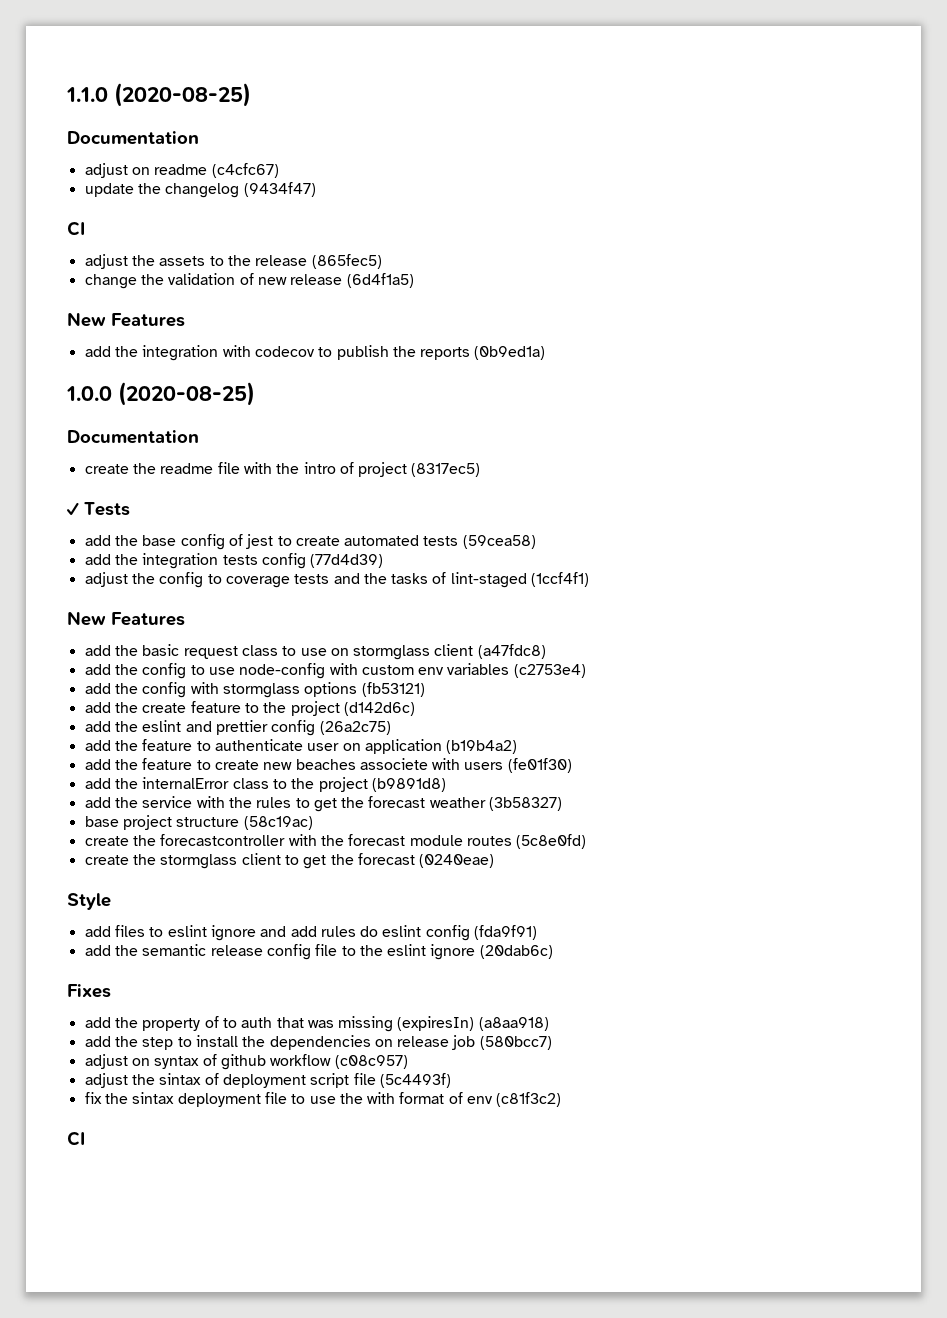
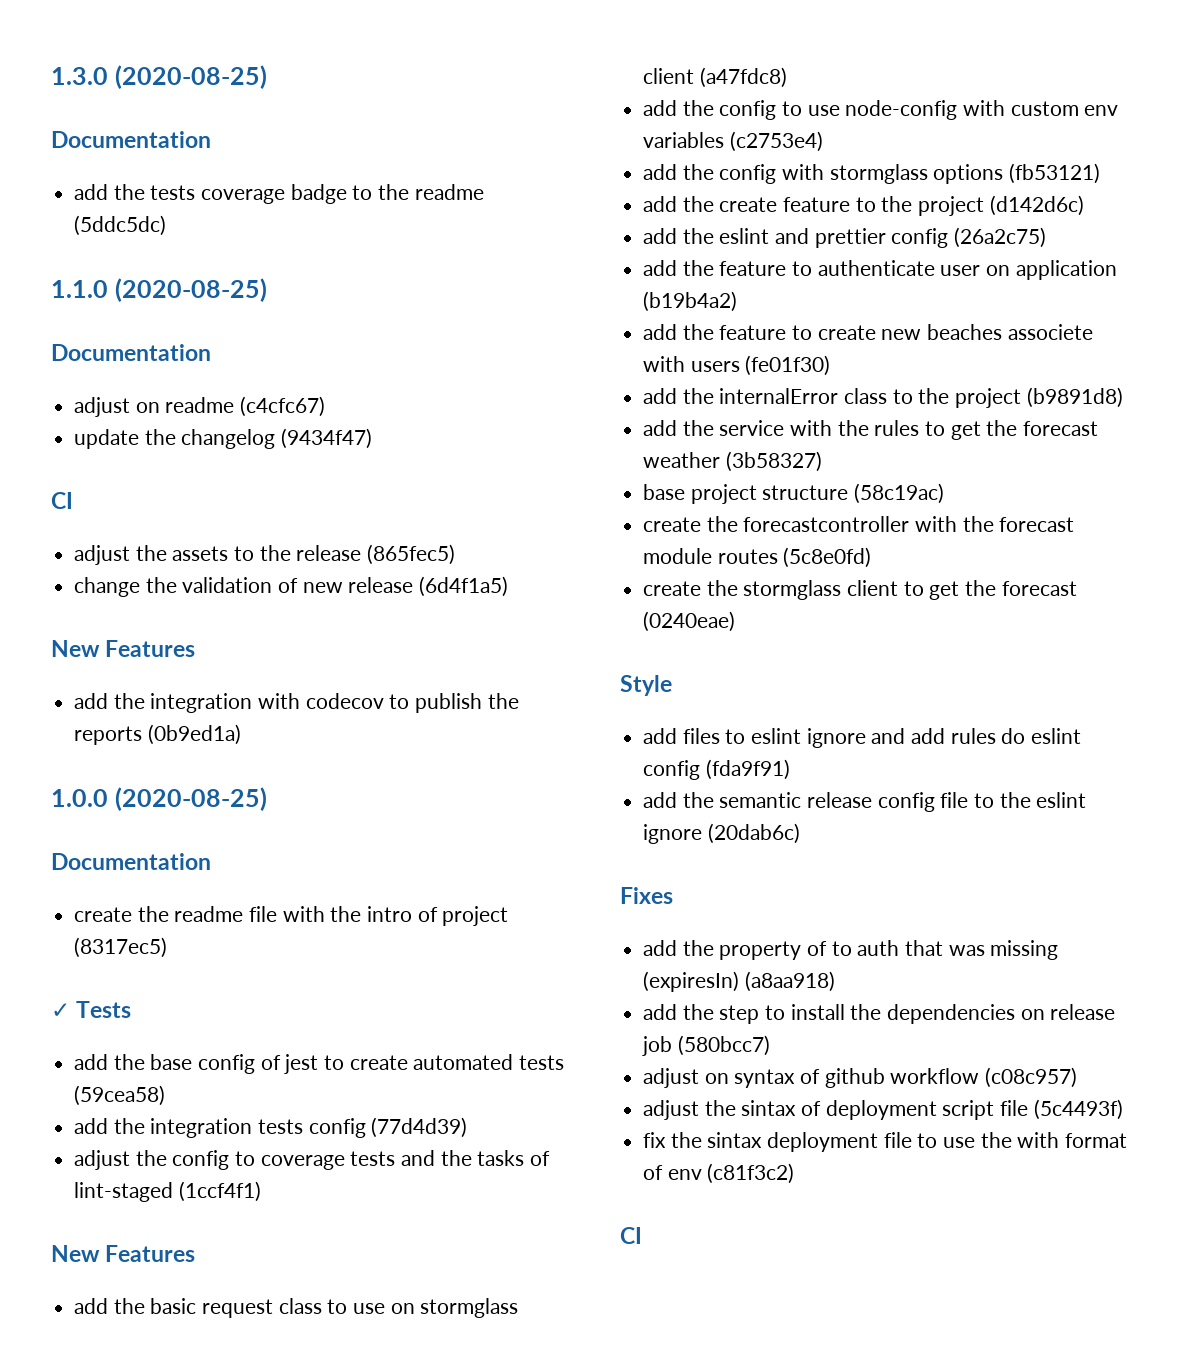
(66, 94) none -> [51,65,267,89] [51,131,211,148] [74,184,484,204] [74,215,167,236] 1.3.0 (2020-08-25) // Documentation // add the tests coverage badge to the readme (5ddc5dc) //

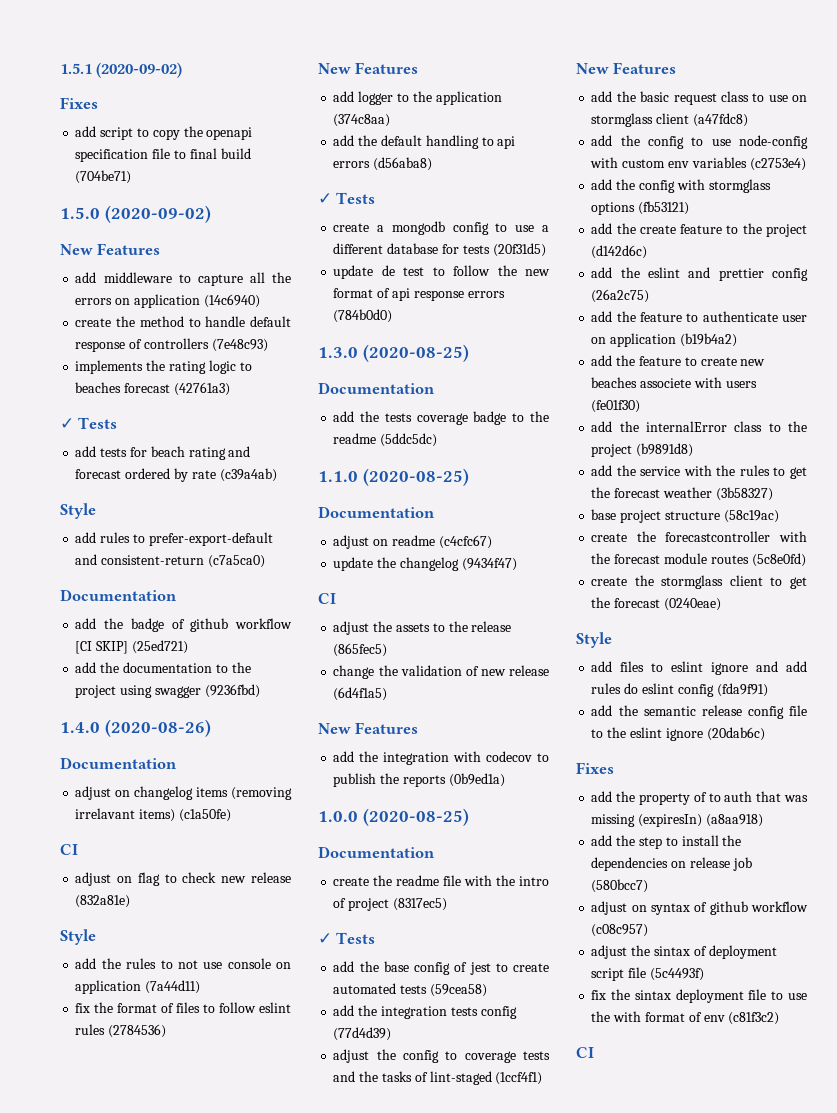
(51, 76) none -> [60,62,183,78] [60,97,98,109] [75,126,253,140] [75,148,251,162] [75,170,132,184] [60,205,211,223] [60,243,161,255] [75,272,291,286] [75,294,260,308] [75,316,291,327] [75,338,268,352] [75,360,252,374] [75,382,230,396] [60,417,118,429] [75,446,251,460] [75,468,277,482] [60,503,96,519] [75,532,273,546] [75,554,265,568] [60,589,177,601] [75,618,292,632] [75,640,188,654] [75,662,251,673] [75,684,260,698] [60,719,211,737] [60,757,177,769] [75,786,292,800] [75,808,231,822] [60,844,78,855] [75,872,291,886] [75,895,131,908] [60,929,96,945] [75,958,291,969] [75,980,201,994] [75,1002,291,1013] [75,1024,167,1038] [318,62,419,74] [333,91,502,105] [333,114,391,127] [333,135,516,149] [333,157,433,171] [318,192,376,204] [333,221,549,235] [333,243,546,257] [333,265,550,279] [333,288,505,301] [333,309,393,323] 1.5.1 (2020-09-02) // Fixes // add script to copy the openapi specification file to final build (704be71) // 1.5.0 (2020-09-02) // New Features // add middleware to capture all the errors on application (14c6940) // create the method to handle default response of controllers (7e48c93) // implements the rating logic to beaches forecast (42761a3) // ✓ Tests // add tests for beach rating and forecast ordered by rate (c39a4ab) // Style // add rules to prefer-export-default and consistent-return (c7a5ca0) // Documentation // add the badge of github workflow [CI SKIP] (25ed721) // add the documentation to the project using swagger (9236fbd) // 1.4.0 (2020-08-26) // Documentation // adjust on changelog items (removing irrelavant items) (c1a50fe) // CI // adjust on flag to check new release (832a81e) // Style // add the rules to not use console on application (7a44d11) // fix the format of files to follow eslint rules (2784536) // New Features // add logger to the application (374c8aa) // add the default handling to api errors (d56aba8) // ✓ Tests // create a mongodb config to use a different database for tests (20f31d5) // update de test to follow the new format of api response errors (784b0d0) //

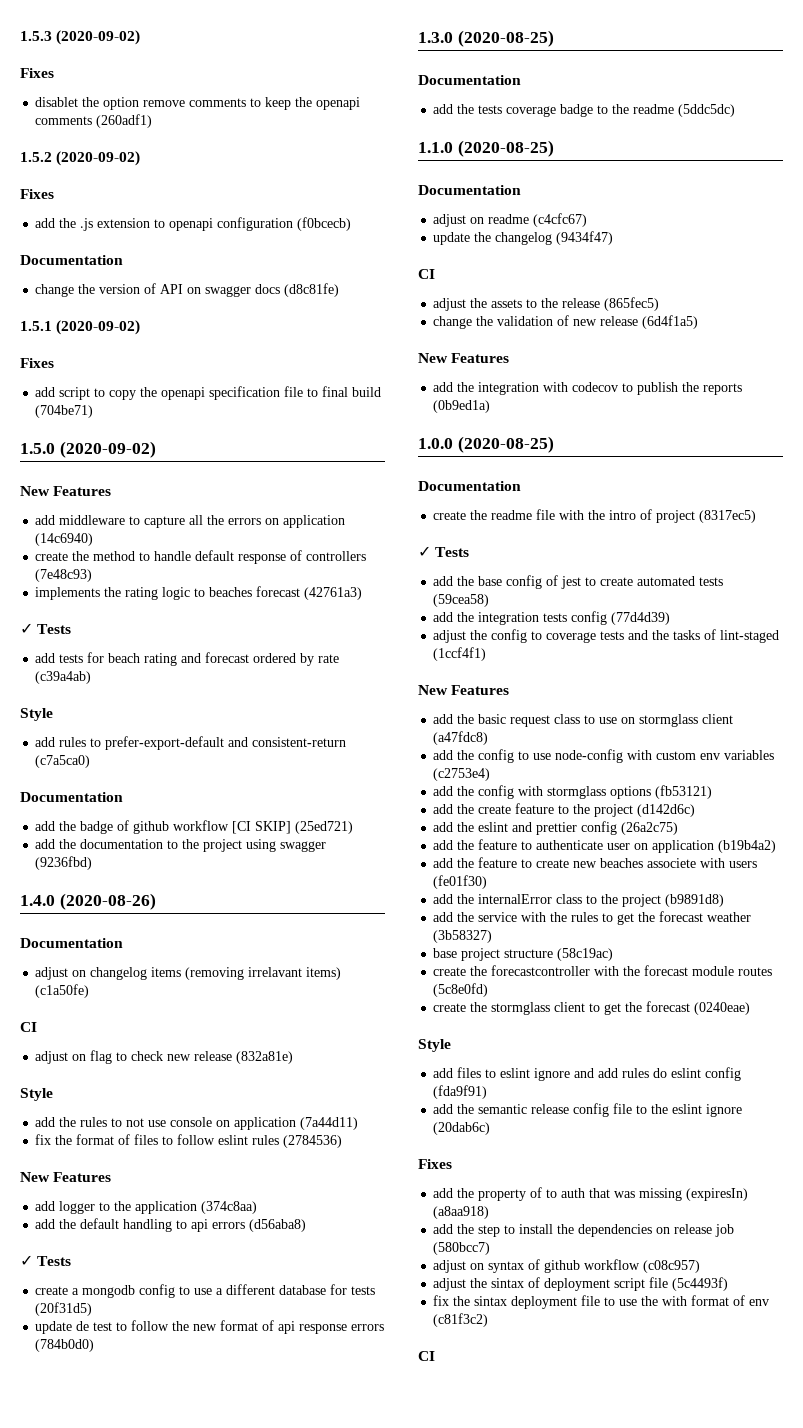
(60, 68) none -> [20,30,141,45] [20,68,54,78] [35,97,361,110] [35,114,153,128] [20,151,141,166] [20,189,54,199] [35,217,352,231] [20,255,123,265] [35,283,340,297] 1.5.3 (2020-09-02) // Fixes // disablet the option remove comments to keep the openapi comments (260adf1) // 1.5.2 (2020-09-02) // Fixes // add the .js extension to openapi configuration (f0bcecb) // Documentation // change the version of API on swagger docs (d8c81fe) //

